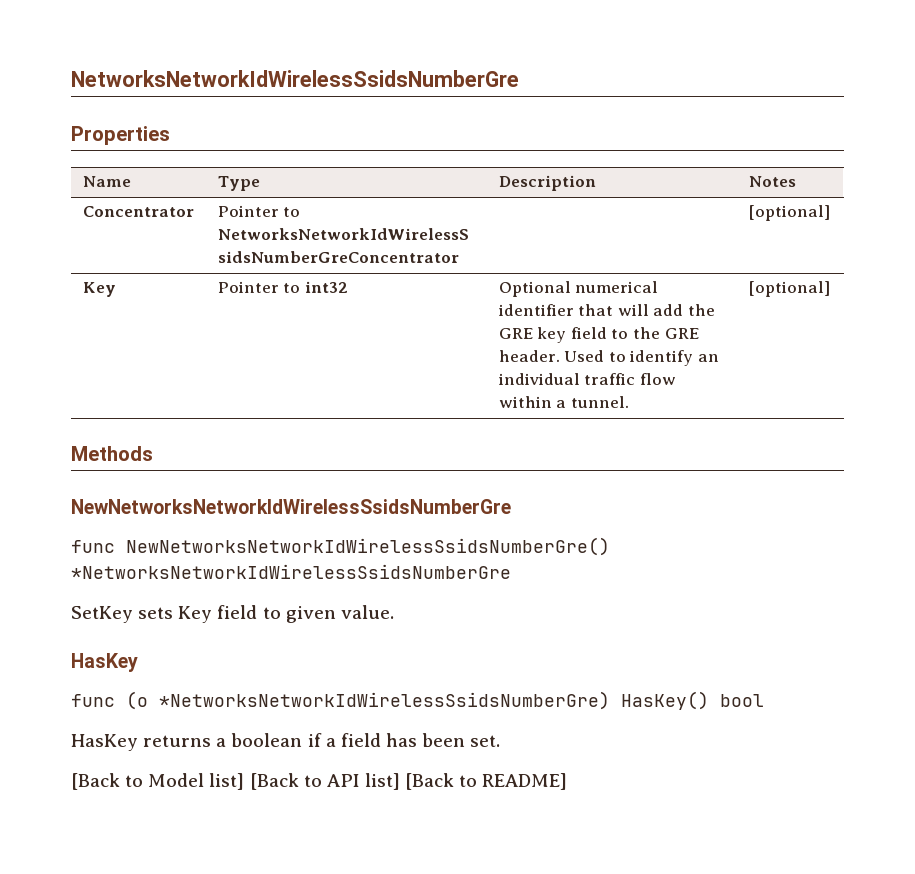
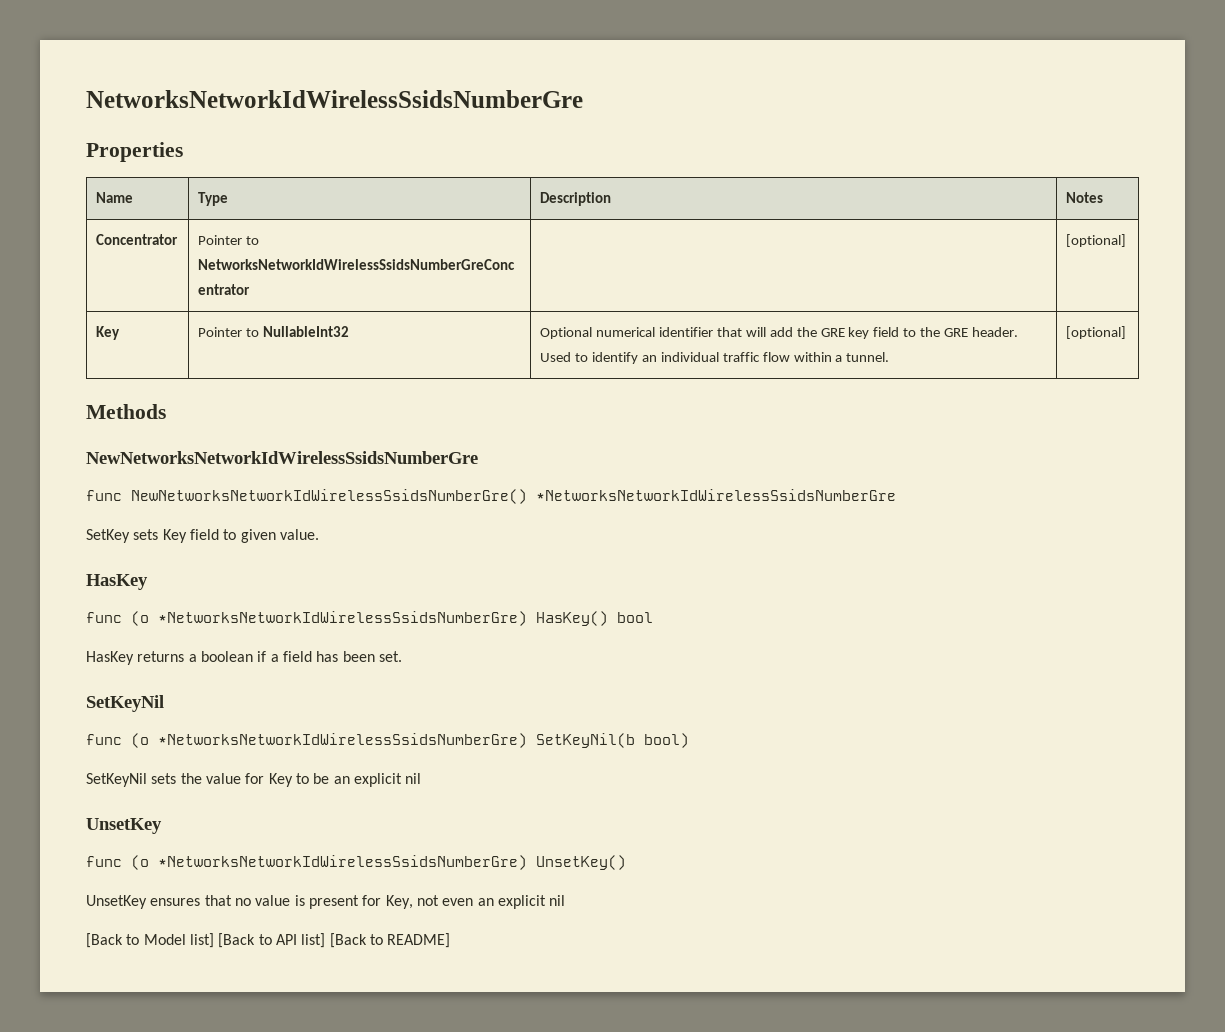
[304,281,348,293] int32 -> [262,326,349,337] NullableInt32
(501, 741) none -> [86,695,164,712] [86,733,689,748] [86,773,422,787] [86,818,162,834] [86,855,626,870] [86,895,566,909] // SetKeyNil // func (o *NetworksNetworkIdWirelessSsidsNumberGre) SetKeyNil(b bool) // SetKeyNil sets the value for Key to be an explicit nil // UnsetKey // func (o *NetworksNetworkIdWirelessSsidsNumberGre) UnsetKey() // UnsetKey ensures that no value is present for Key, not even an explicit nil

